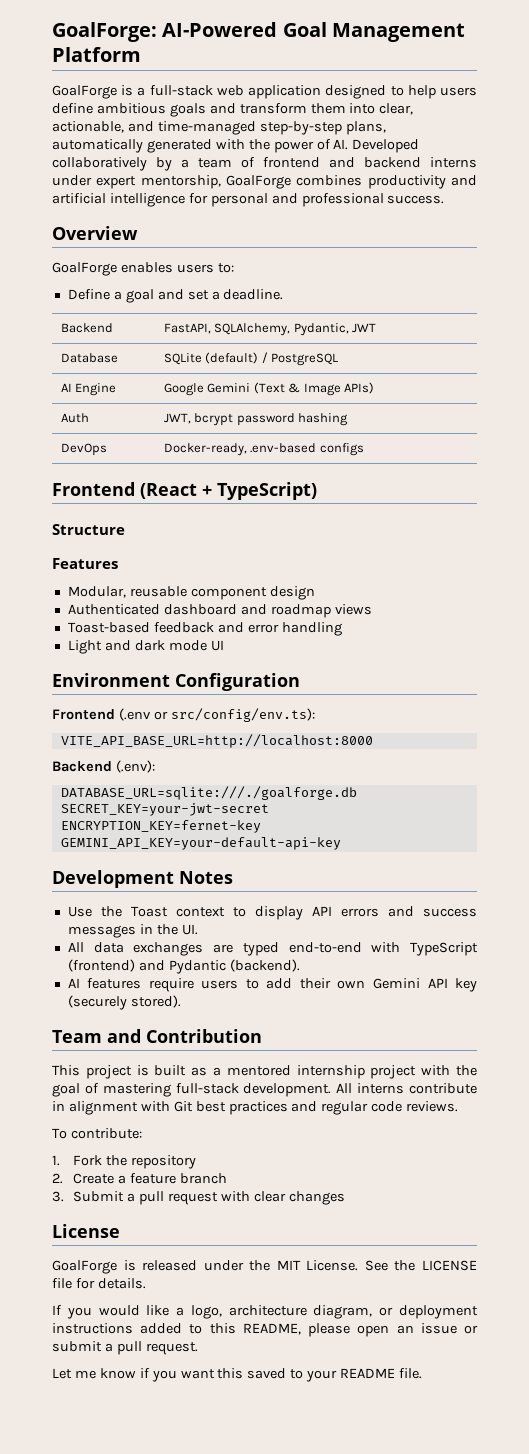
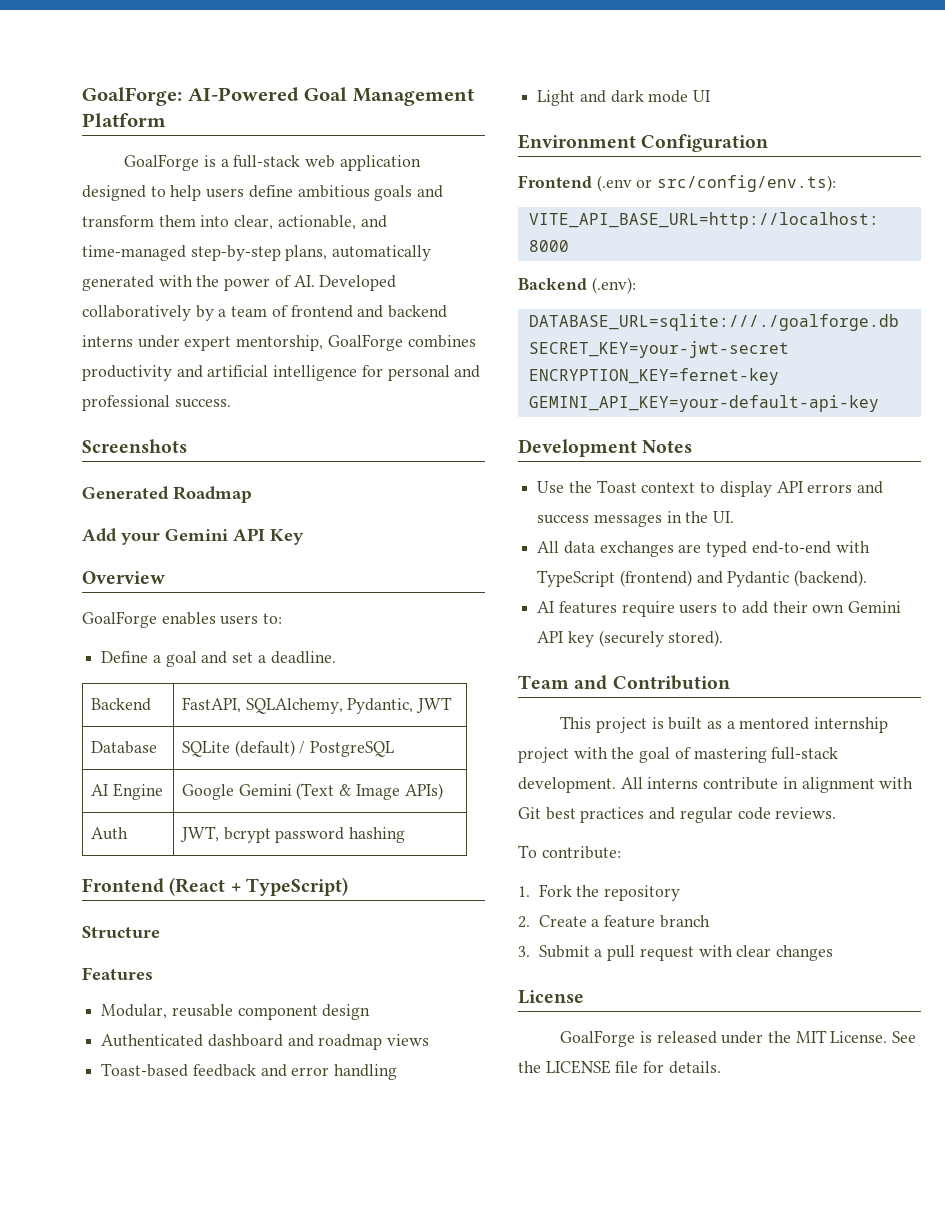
(445, 199) none -> [82,439,187,453] [82,486,252,503] [82,528,304,545] // Screenshots // Generated Roadmap // Add your Gemini API Key
[60,443,107,456] [163,443,364,456] // DevOps | Docker-ready, .env-based configs -> (406, 835) none
[52,1305,478,1319] [52,1323,479,1337] [52,1341,198,1355] [52,1368,423,1382] // If you would like a logo, architecture diagram, or deployment instructions added to this README, please open an issue or submit a pull request. // Let me know if you want this saved to your README file. -> (721, 1067) none

